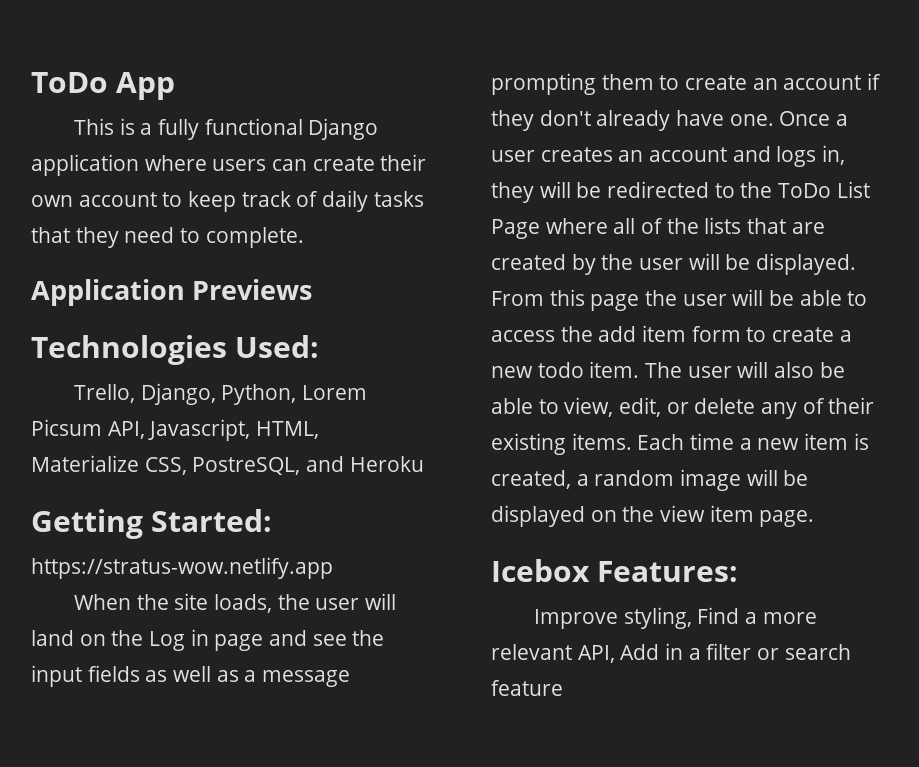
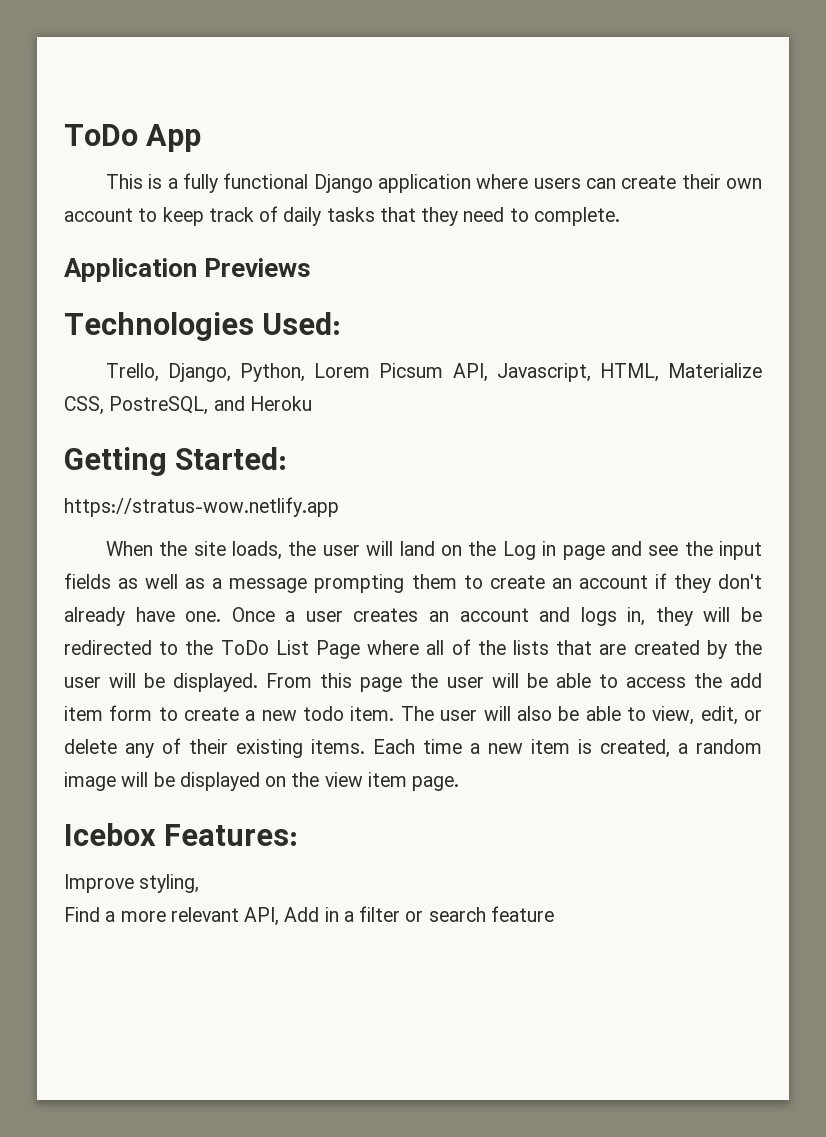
(692, 618) none -> (200, 883) //

